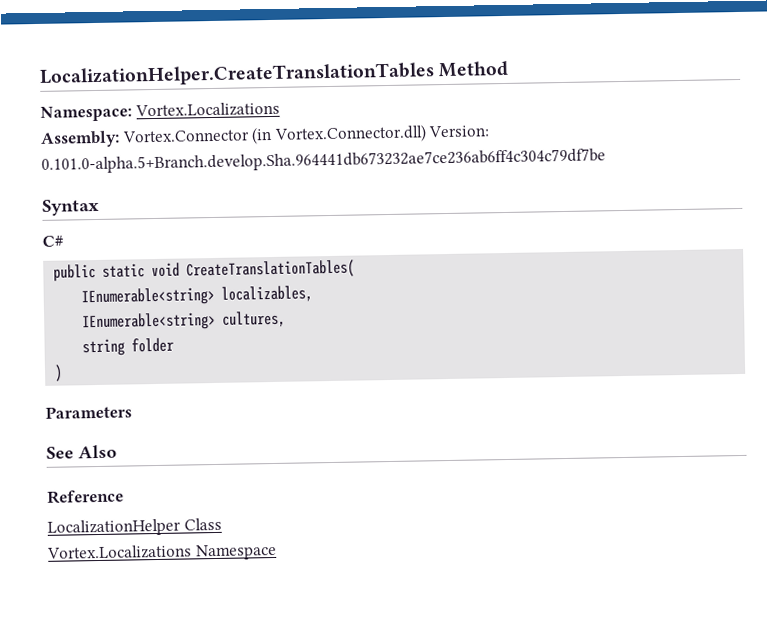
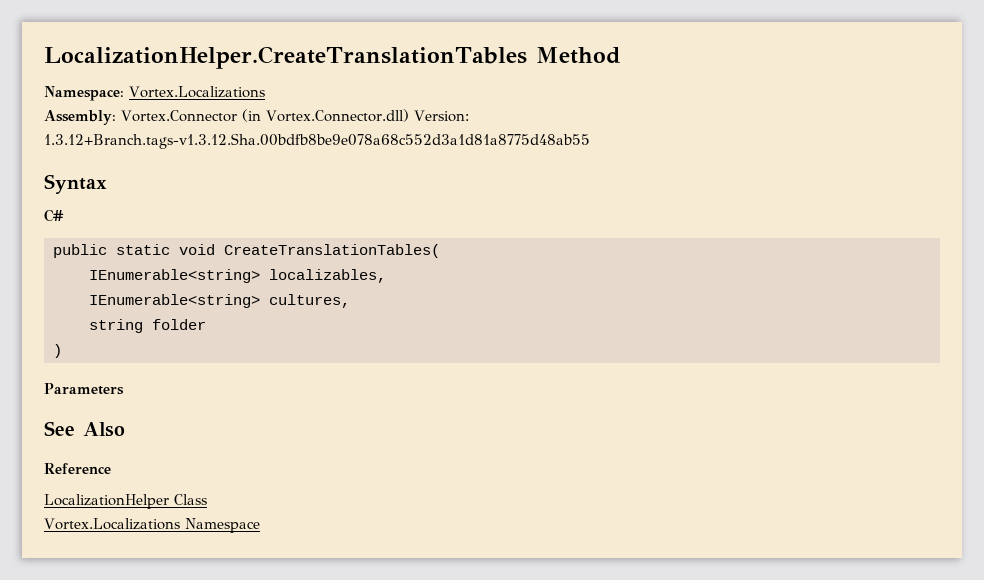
[41,148,606,174] 0.101.0-alpha.5+Branch.develop.Sha.964441db673232ae7ce236ab6ff4c304c79df7be -> [44,133,590,149] 1.3.12+Branch.tags-v1.3.12.Sha.00bdfb8be9e078a68c552d3a1d81a8775d48ab55

